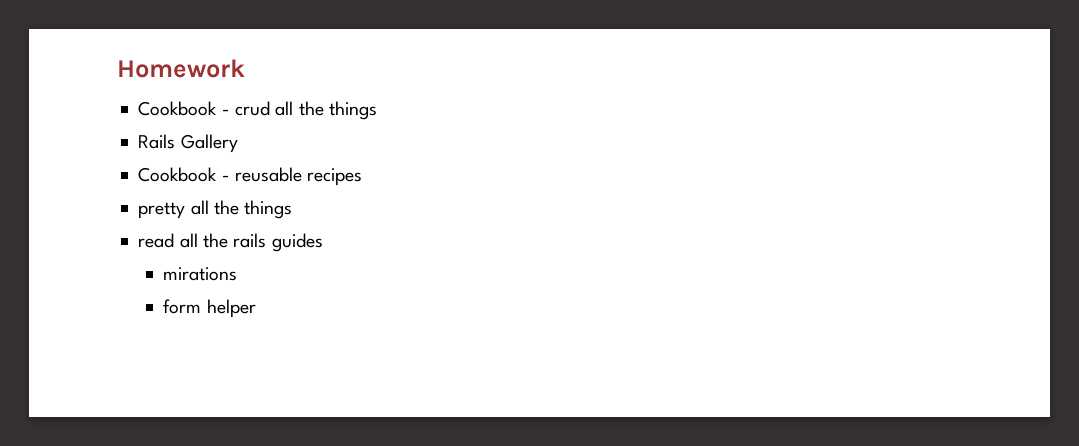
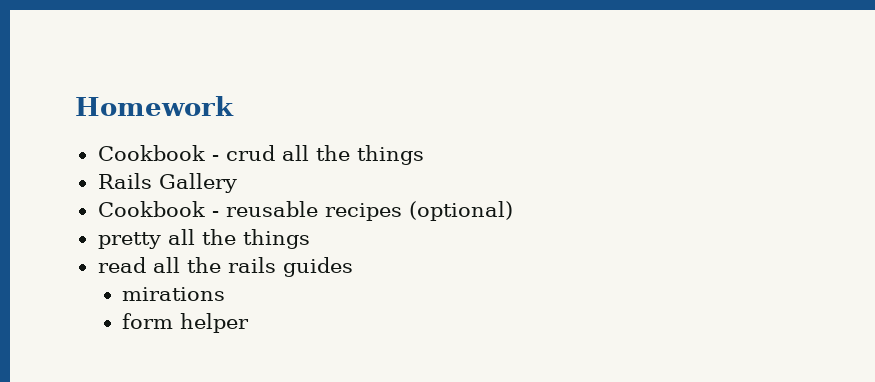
(363, 177) none -> [408,201,513,221] (optional)

